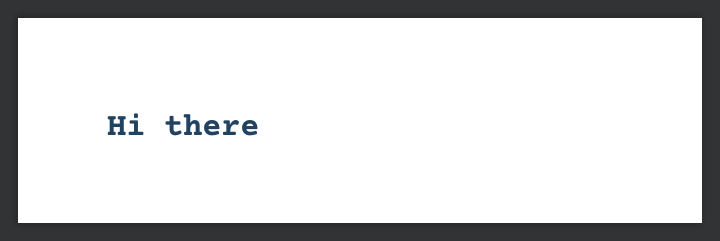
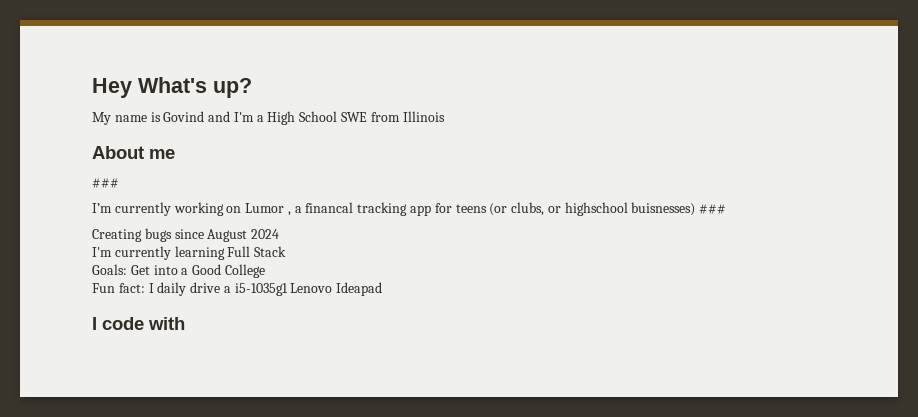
[107,113,259,136] Hi there -> [92,77,252,98] [92,111,445,125] [92,146,175,159] [92,178,119,188] [92,202,727,216] [92,228,280,242] [92,246,287,260] [92,264,265,278] [92,282,383,296] [92,317,185,330] Hey What's up? // My name is Govind and I'm a High School SWE from Illinois // About me // ### // I’m currently working on Lumor , a financal tracking app for teens (or clubs, or highschool buisnesses) ### // Creating bugs since August 2024 // I'm currently learning Full Stack // Goals: Get into a Good College // Fun fact: I daily drive a i5-1035g1 Lenovo Ideapad // I code with

